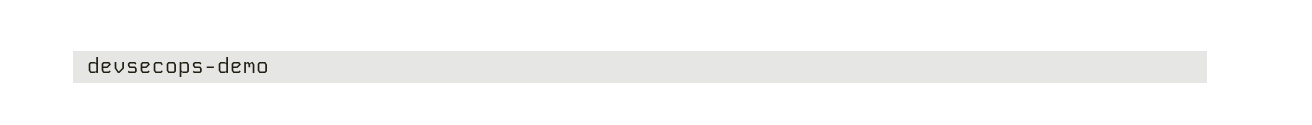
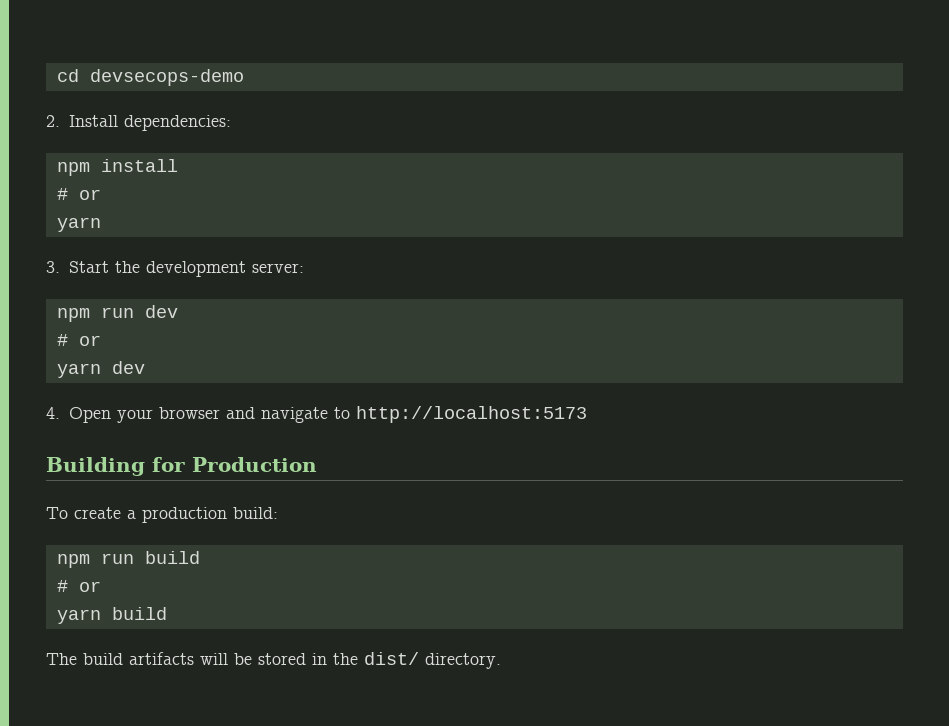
(86, 67) none -> [56,69,79,82] cd
(269, 67) none -> [46,115,231,131] [56,159,178,176] [56,188,101,200] [56,217,101,232] [46,261,304,277] [56,305,178,322] [56,334,101,346] [56,361,145,378] [46,406,587,423] [46,457,317,476] [46,507,278,523] [56,551,200,568] [56,580,101,592] [56,607,167,624] [46,652,501,669] // 2. Install dependencies: // npm install // # or // yarn // 3. Start the development server: // npm run dev // # or // yarn dev // 4. Open your browser and navigate to http://localhost:5173 // Building for Production // To create a production build: // npm run build // # or // yarn build // The build artifacts will be stored in the dist/ directory.

